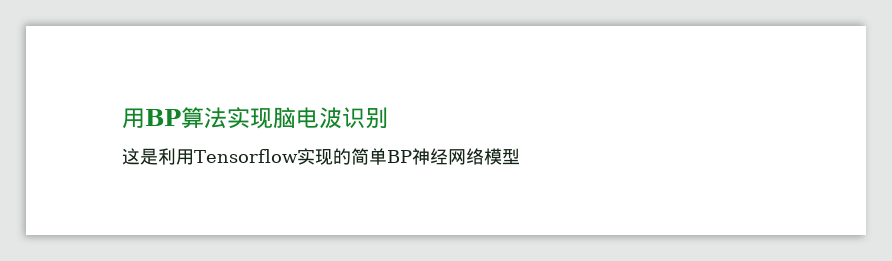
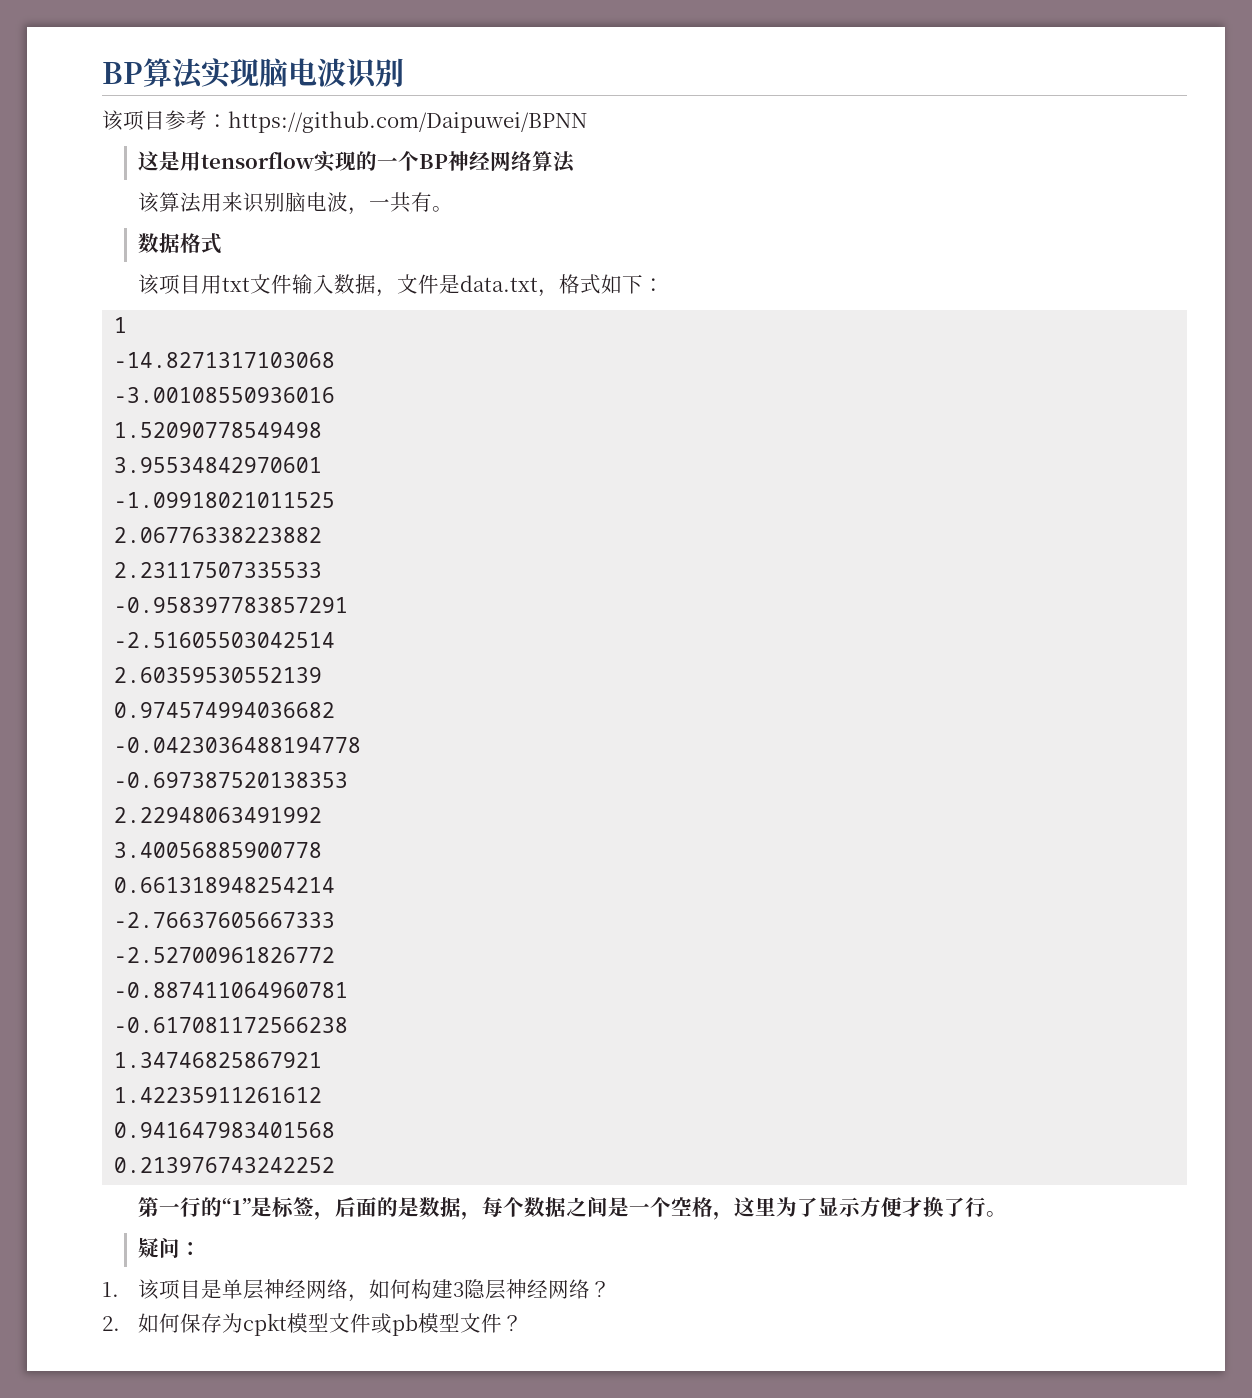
[122,108,145,129] 用 -> (102, 73) none
[122,148,520,165] 这是利用Tensorflow实现的简单BP神经网络模型 -> [102,110,587,133] [138,151,577,173] [138,192,454,215] [138,233,223,254] [138,274,665,297] [114,317,128,333] [114,352,336,368] [114,387,336,403] [114,422,323,438] [114,457,323,473] [114,492,336,508] [114,527,323,543] [114,562,323,578] [114,597,349,613] [114,632,336,648] [114,667,323,683] [114,702,336,718] [114,737,362,753] [114,772,349,788] [114,807,323,823] [114,842,323,858] [114,877,336,893] [114,912,336,928] [114,947,336,963] [114,982,349,998] [114,1017,349,1033] [114,1052,323,1068] [114,1087,323,1103] [114,1122,336,1138] [114,1157,336,1173] [138,1196,1008,1220] [138,1237,202,1258] [102,1279,612,1302] [102,1313,524,1336] 该项目参考：https://github.com/Daipuwei/BPNN // 这是用tensorflow实现的一个BP神经网络算法 // 该算法用来识别脑电波，一共有。 // 数据格式 // 该项目用txt文件输入数据，文件是data.txt，格式如下： // 1 // -14.8271317103068 // -3.00108550936016 // 1.52090778549498 // 3.95534842970601 // -1.09918021011525 // 2.06776338223882 // 2.23117507335533 // -0.958397783857291 // -2.51605503042514 // 2.60359530552139 // 0.974574994036682 // -0.0423036488194778 // -0.697387520138353 // 2.22948063491992 // 3.40056885900778 // 0.661318948254214 // -2.76637605667333 // -2.52700961826772 // -0.887411064960781 // -0.617081172566238 // 1.34746825867921 // 1.42235911261612 // 0.941647983401568 // 0.213976743242252 // 第一行的“1”是标签，后面的是数据，每个数据之间是一个空格，这里为了显示方便才换了行。 // 疑问： // 1.该项目是单层神经网络，如何构建3隐层神经网络？ // 2.如何保存为cpkt模型文件或pb模型文件？

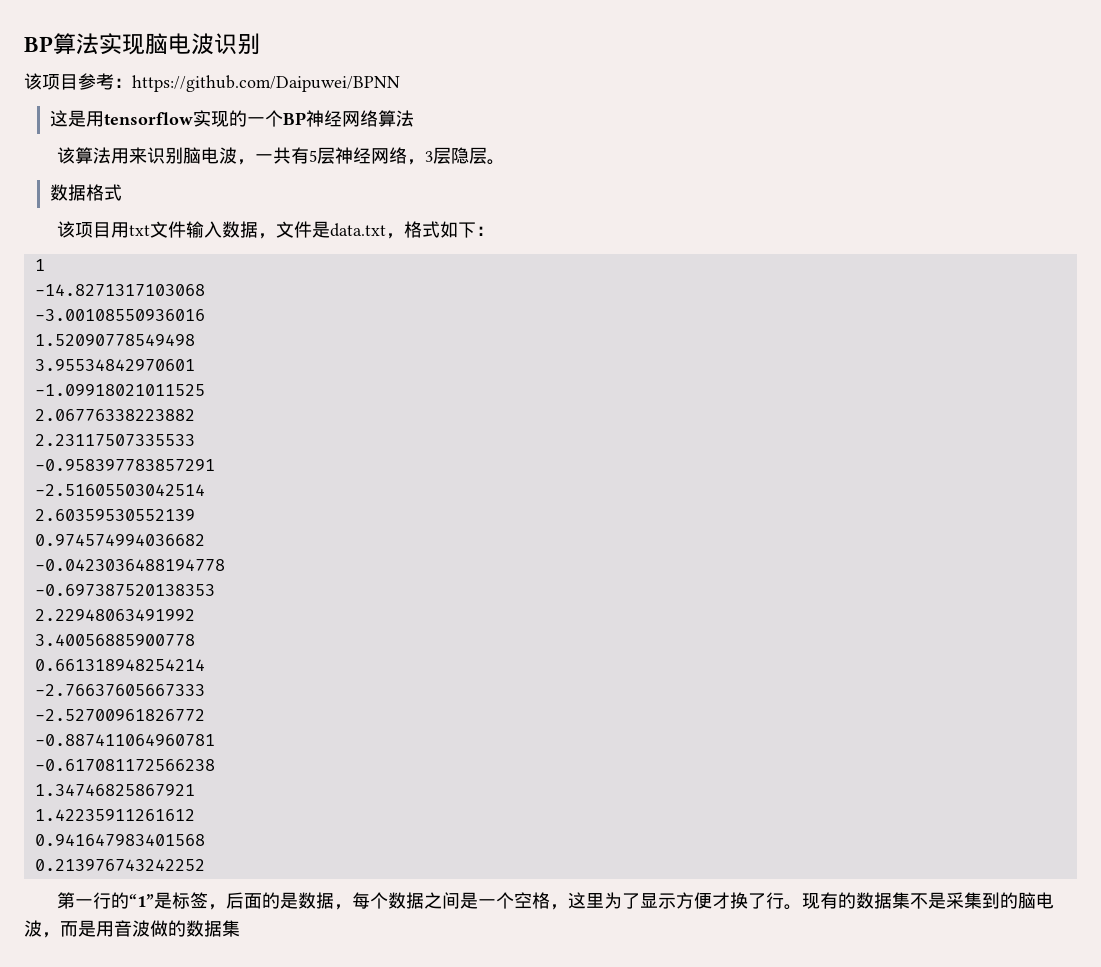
(433, 202) none -> [309,147,488,165] 5层神经网络，3层隐层
[138,1237,202,1258] [102,1279,612,1302] [102,1313,524,1336] // 疑问： // 1.该项目是单层神经网络，如何构建3隐层神经网络？ // 2.如何保存为cpkt模型文件或pb模型文件？ -> [802,892,1055,909] [24,920,240,938] 现有的数据集不是采集到的脑电波，而是用音波做的数据集

